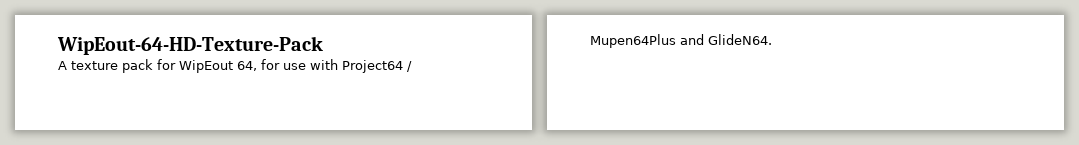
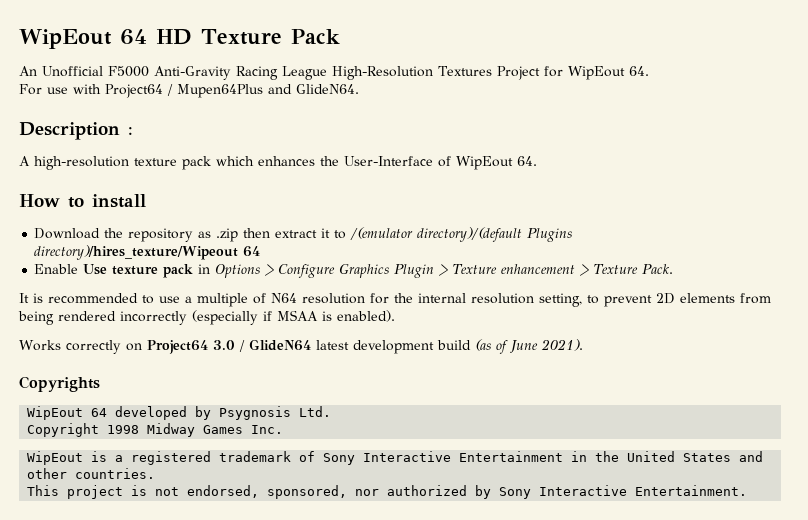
[57,36,323,55] [58,59,280,73] WipEout-64-HD-Texture-Pack // A texture pack for WipEout 64, for -> [19,29,340,49] [19,66,649,80] [19,84,42,95] WipEout 64 HD Texture Pack // An Unofficial F5000 Anti-Gravity Racing League High-Resolution Textures Project for WipEout 64. // For
(772, 39) none -> [19,122,133,140] [19,156,537,170] [19,194,146,208] [34,227,573,242] [34,245,261,260] [34,264,674,278] [19,293,771,307] [18,310,395,325] [19,339,583,354] [19,376,100,392] [27,406,332,420] [27,423,284,437] [27,451,764,465] [27,468,156,479] [27,485,748,499] // Description : // A high-resolution texture pack which enhances the User-Interface of WipEout 64. // How to install // Download the repository as .zip then extract it to /(emulator directory)/(default Plugins directory)/hires_texture/Wipeout 64 // Enable Use texture pack in Options > Configure Graphics Plugin > Texture enhancement > Texture Pack. // It is recommended to use a multiple of N64 resolution for the internal resolution setting, to prevent 2D elements from being rendered incorrectly (especially if MSAA is enabled). // Works correctly on Project64 3.0 / GlideN64 latest development build (as of June 2021). // Copyrights // WipEout 64 developed by Psygnosis Ltd. // Copyright 1998 Midway Games Inc. // WipEout is a registered trademark of Sony Interactive Entertainment in the United States and other countries. // This project is not endorsed, sponsored, nor authorized by Sony Interactive Entertainment.

